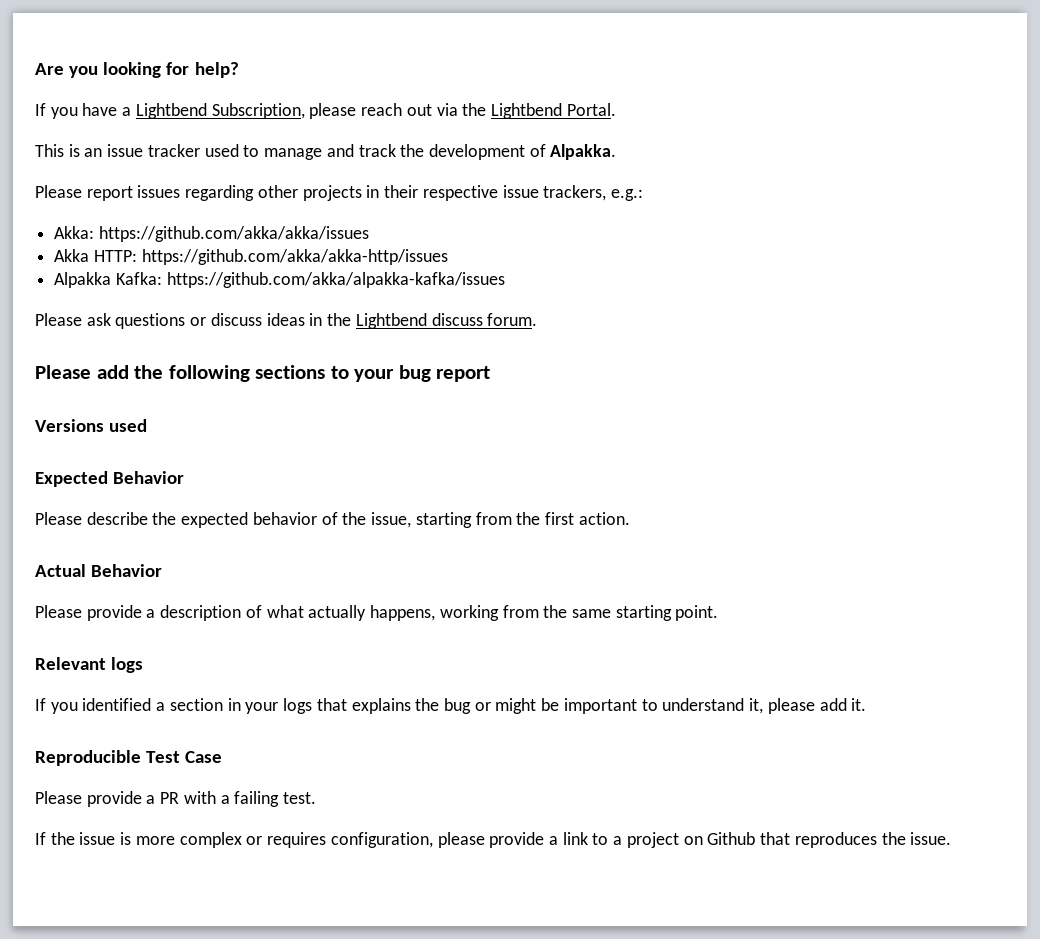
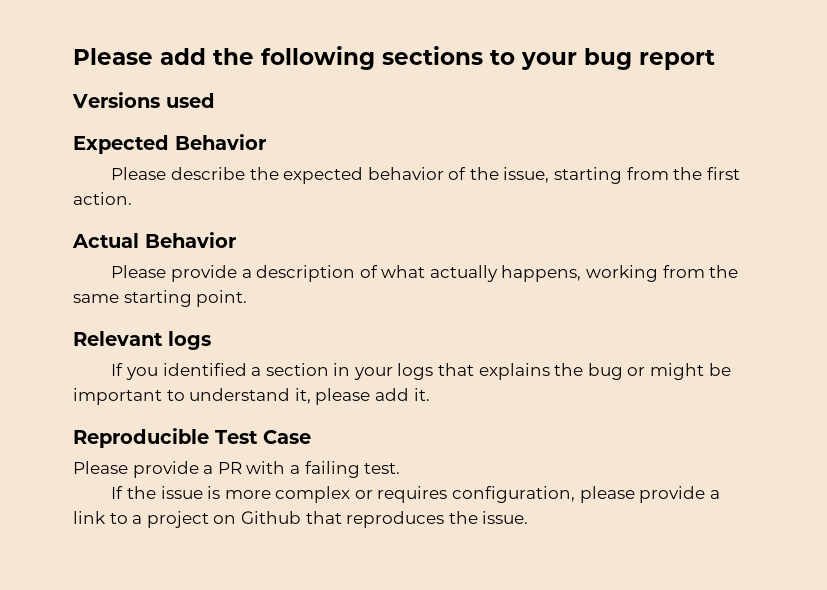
[35,62,239,78] [35,103,616,119] [35,144,617,160] [35,185,643,201] [54,226,369,242] [54,249,448,265] [54,272,505,288] [35,313,538,329] Are you looking for help? // If you have a Lightbend Subscription, please reach out via the Lightbend Portal. // This is an issue tracker used to manage and track the development of Alpakka. // Please report issues regarding other projects in their respective issue trackers, e.g.: // Akka: https://github.com/akka/akka/issues // Akka HTTP: https://github.com/akka/akka-http/issues // Alpakka Kafka: https://github.com/akka/alpakka-kafka/issues // Please ask questions or discuss ideas in the Lightbend discuss forum. // -> (73, 56) none

